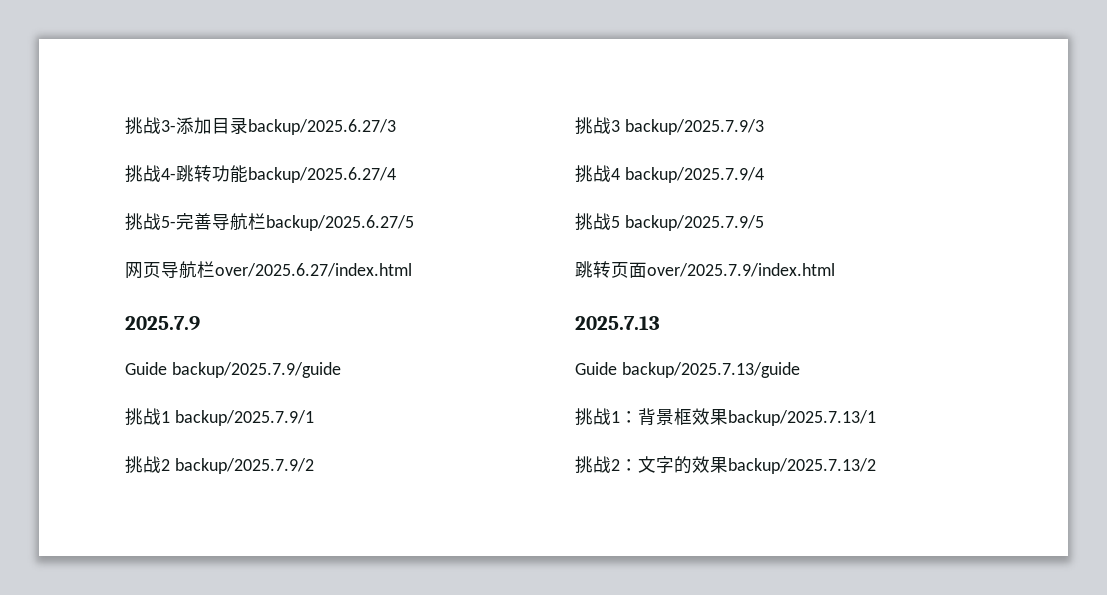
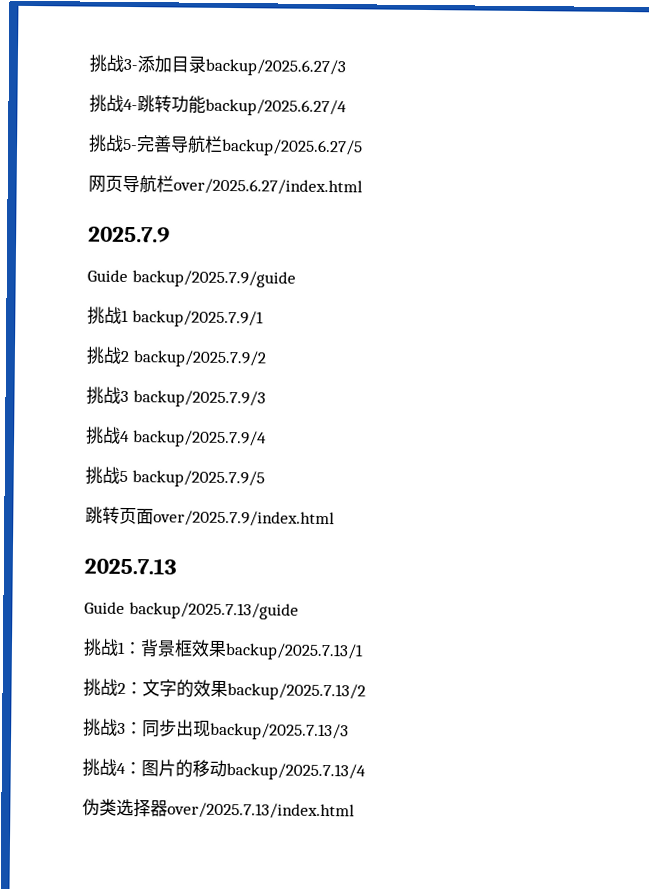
(876, 466) none -> [83,718,349,741] [82,758,366,781] [82,798,355,820] // 挑战3：同步出现backup/2025.7.13/3 // 挑战4：图片的移动backup/2025.7.13/4 // 伪类选择器over/2025.7.13/index.html

